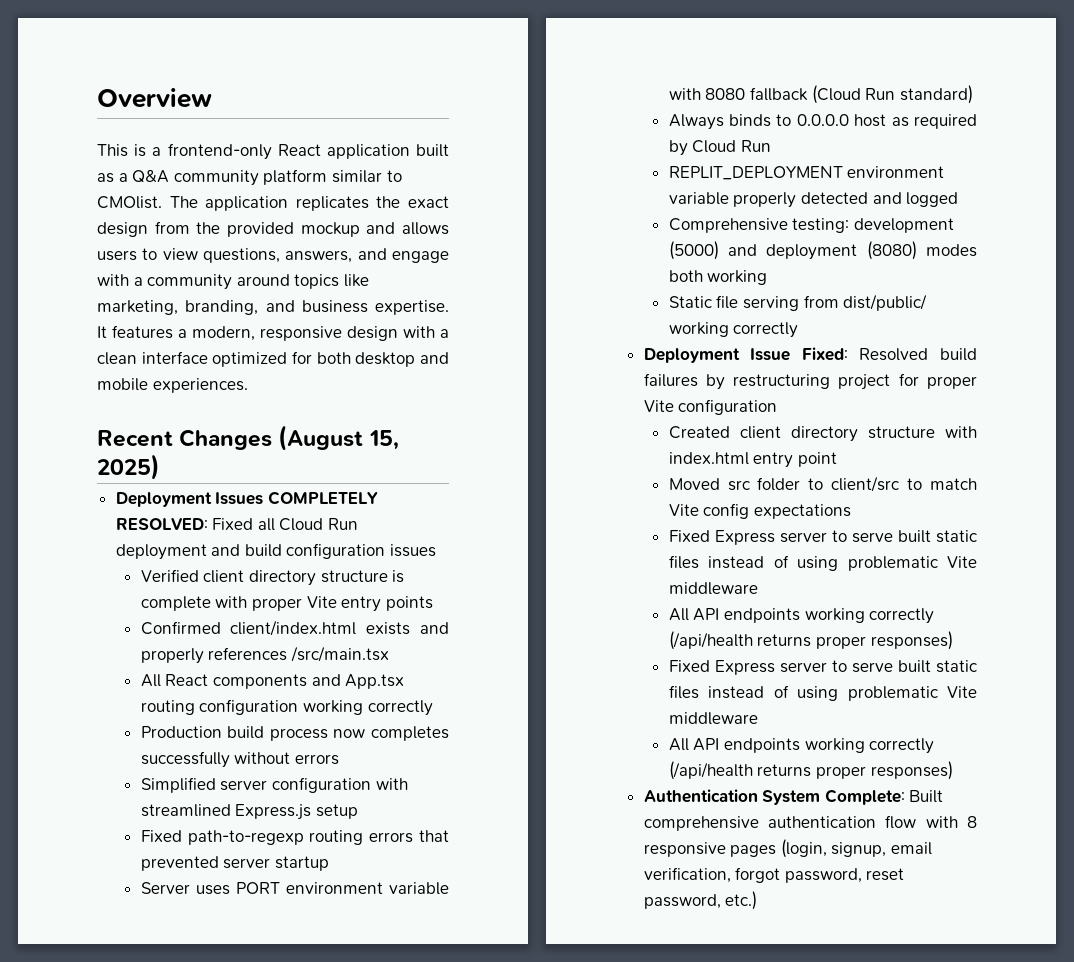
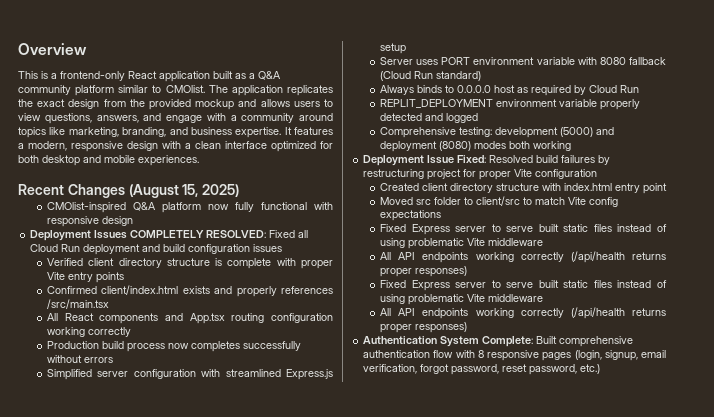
(160, 467) none -> [46,202,333,213] [46,216,133,227] // CMOlist-inspired Q&A platform now fully functional with responsive design
[140,830,449,845] [140,856,329,871] // Fixed path-to-regexp routing errors that prevented server startup -> (406, 48) none
[668,294,928,311] [668,322,799,338] // Static file serving from dist/public/ working correctly -> (571, 146) none

